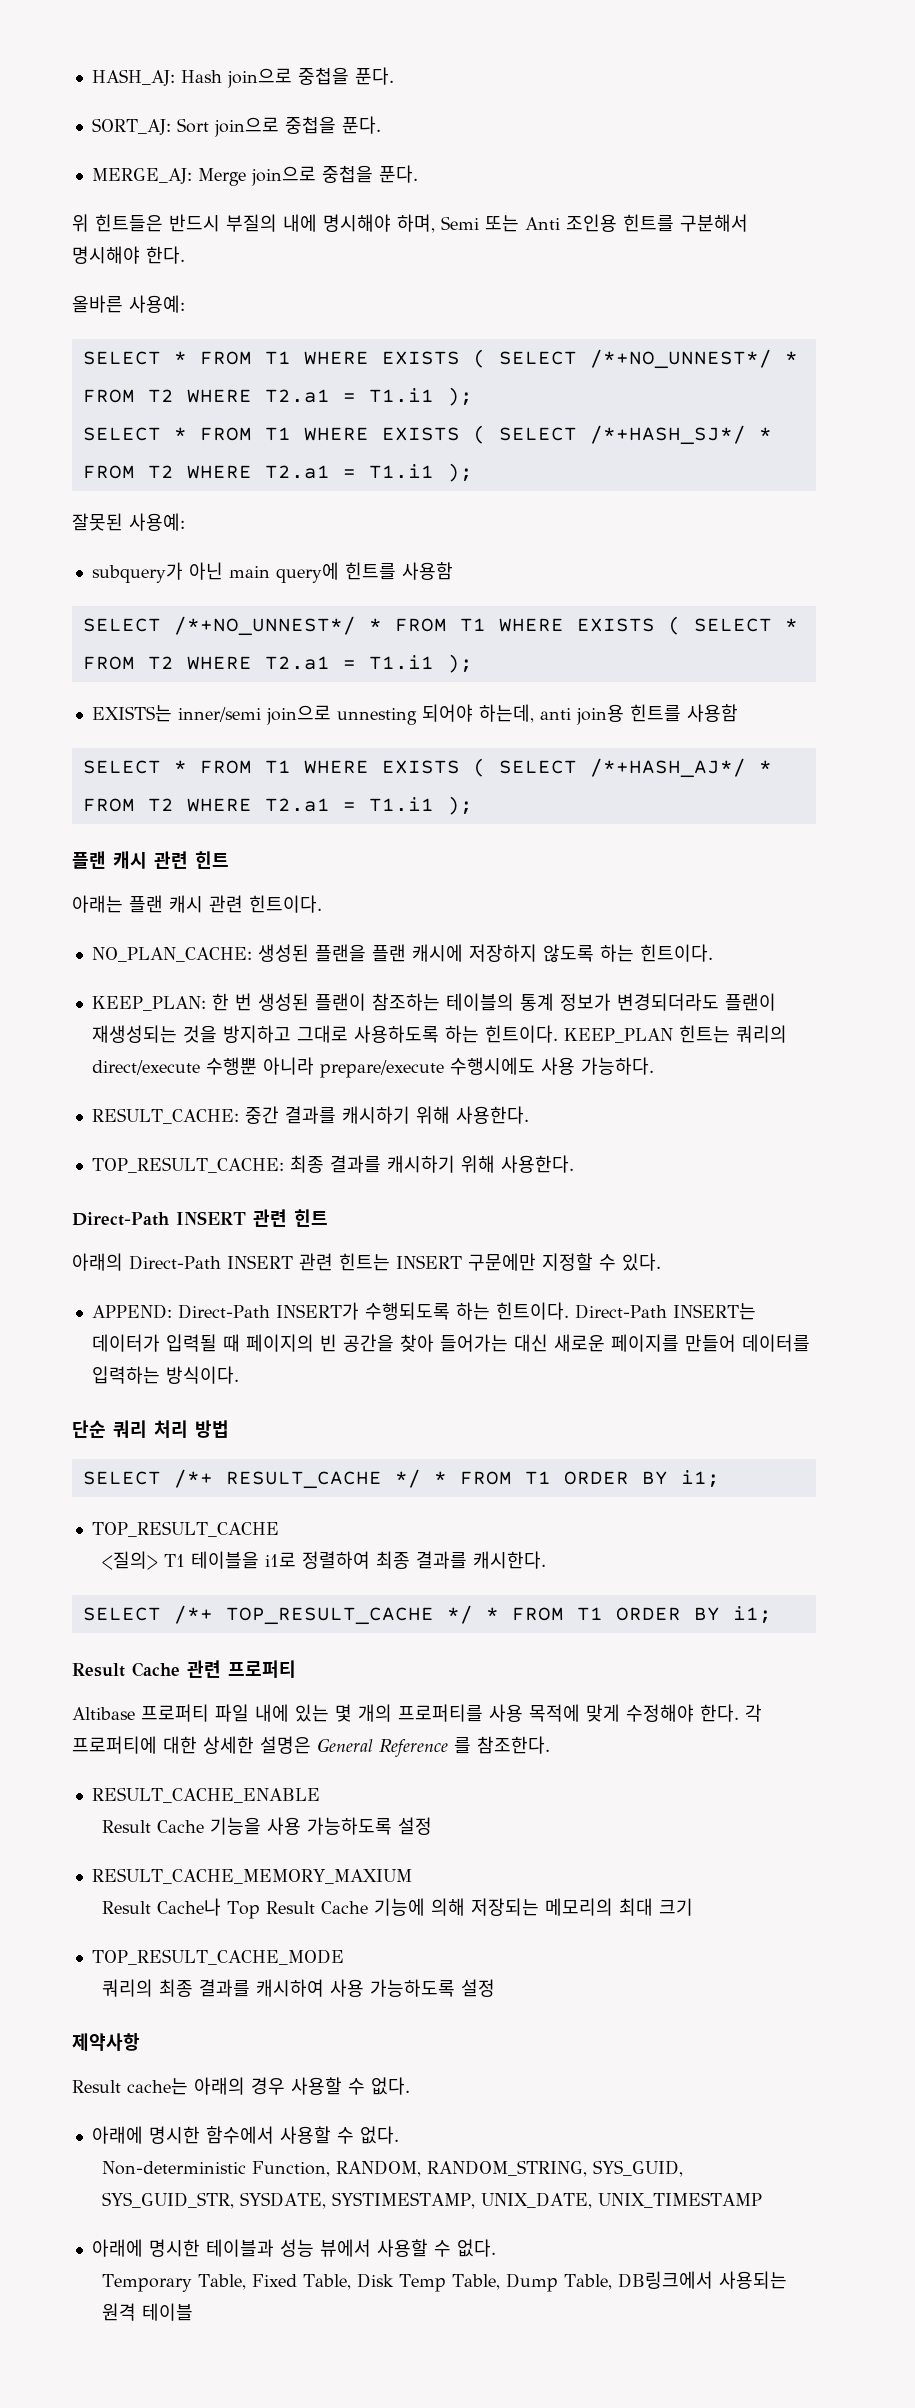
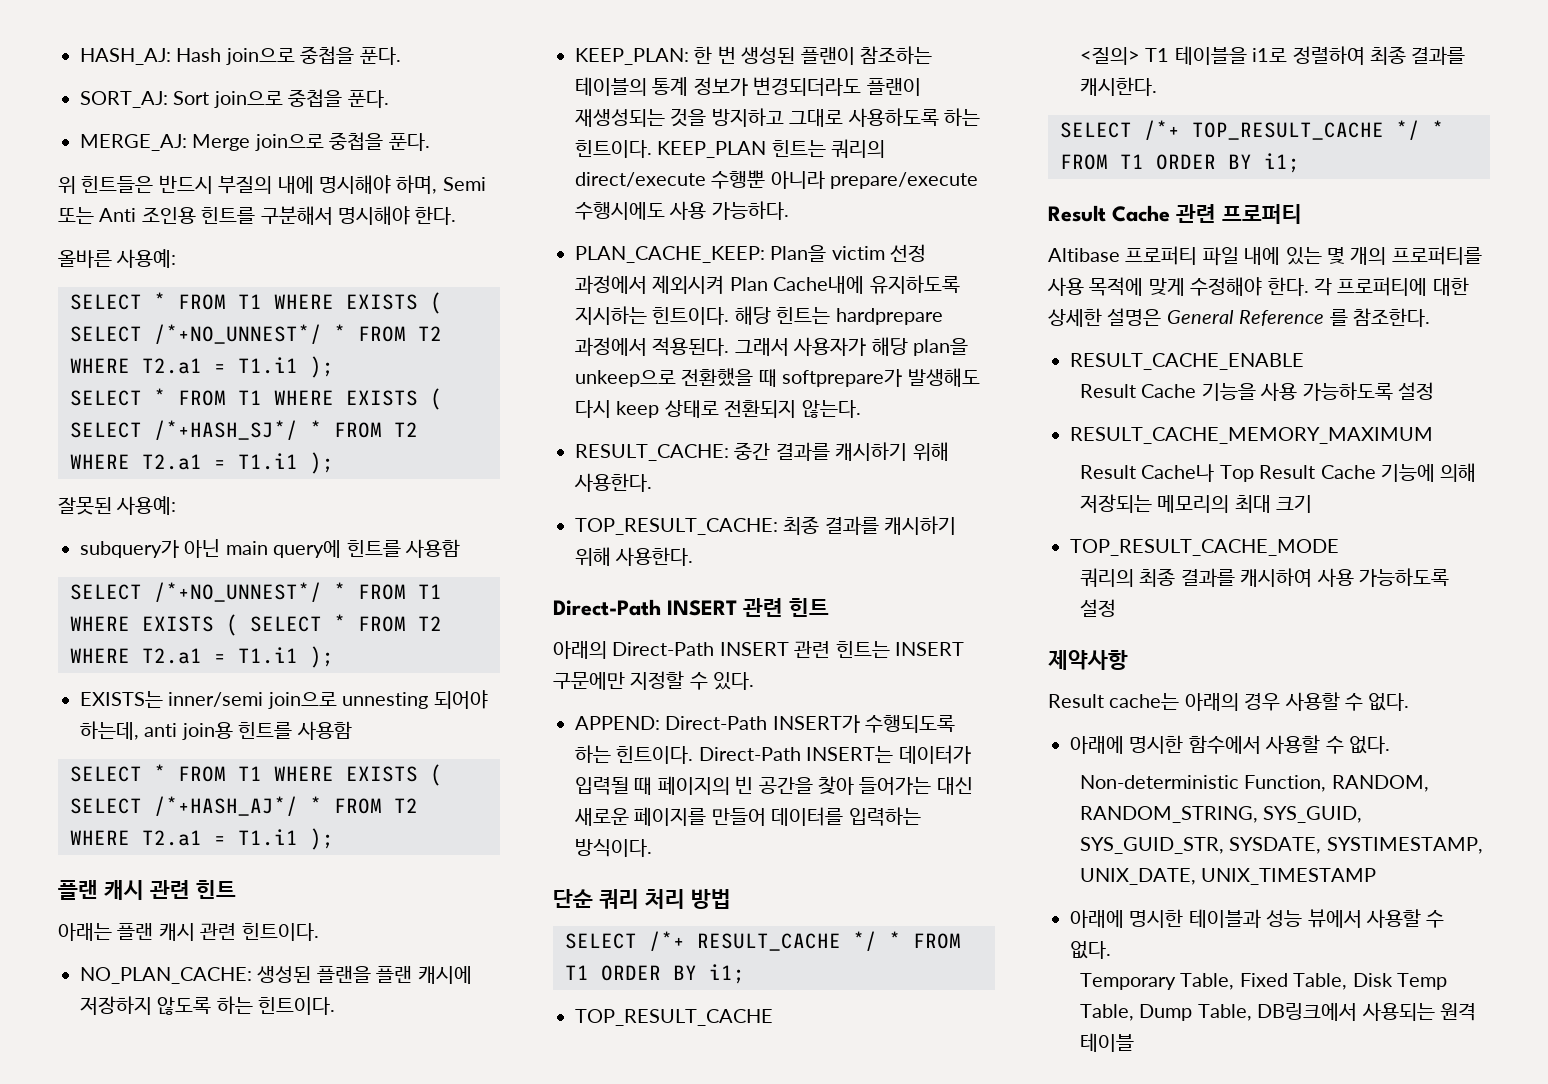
(654, 1066) none -> [575,244,927,263] [575,275,960,294] [575,306,943,325] [575,337,968,356] [575,368,980,387] [575,400,861,418] // PLAN_CACHE_KEEP: Plan을 victim 선정 과정에서 제외시켜 Plan Cache내에 유지하도록 지시하는 힌트이다. 해당 힌트는 hardprepare 과정에서 적용된다. 그래서 사용자가 해당 plan을 unkeep으로 전환했을 때 softprepare가 발생해도 다시 keep 상태로 전환되지 않는다.
[91,1868,412,1884] RESULT_CACHE_MEMORY_MAXIUM -> [1070,427,1433,444] RESULT_CACHE_MEMORY_MAXIMUM

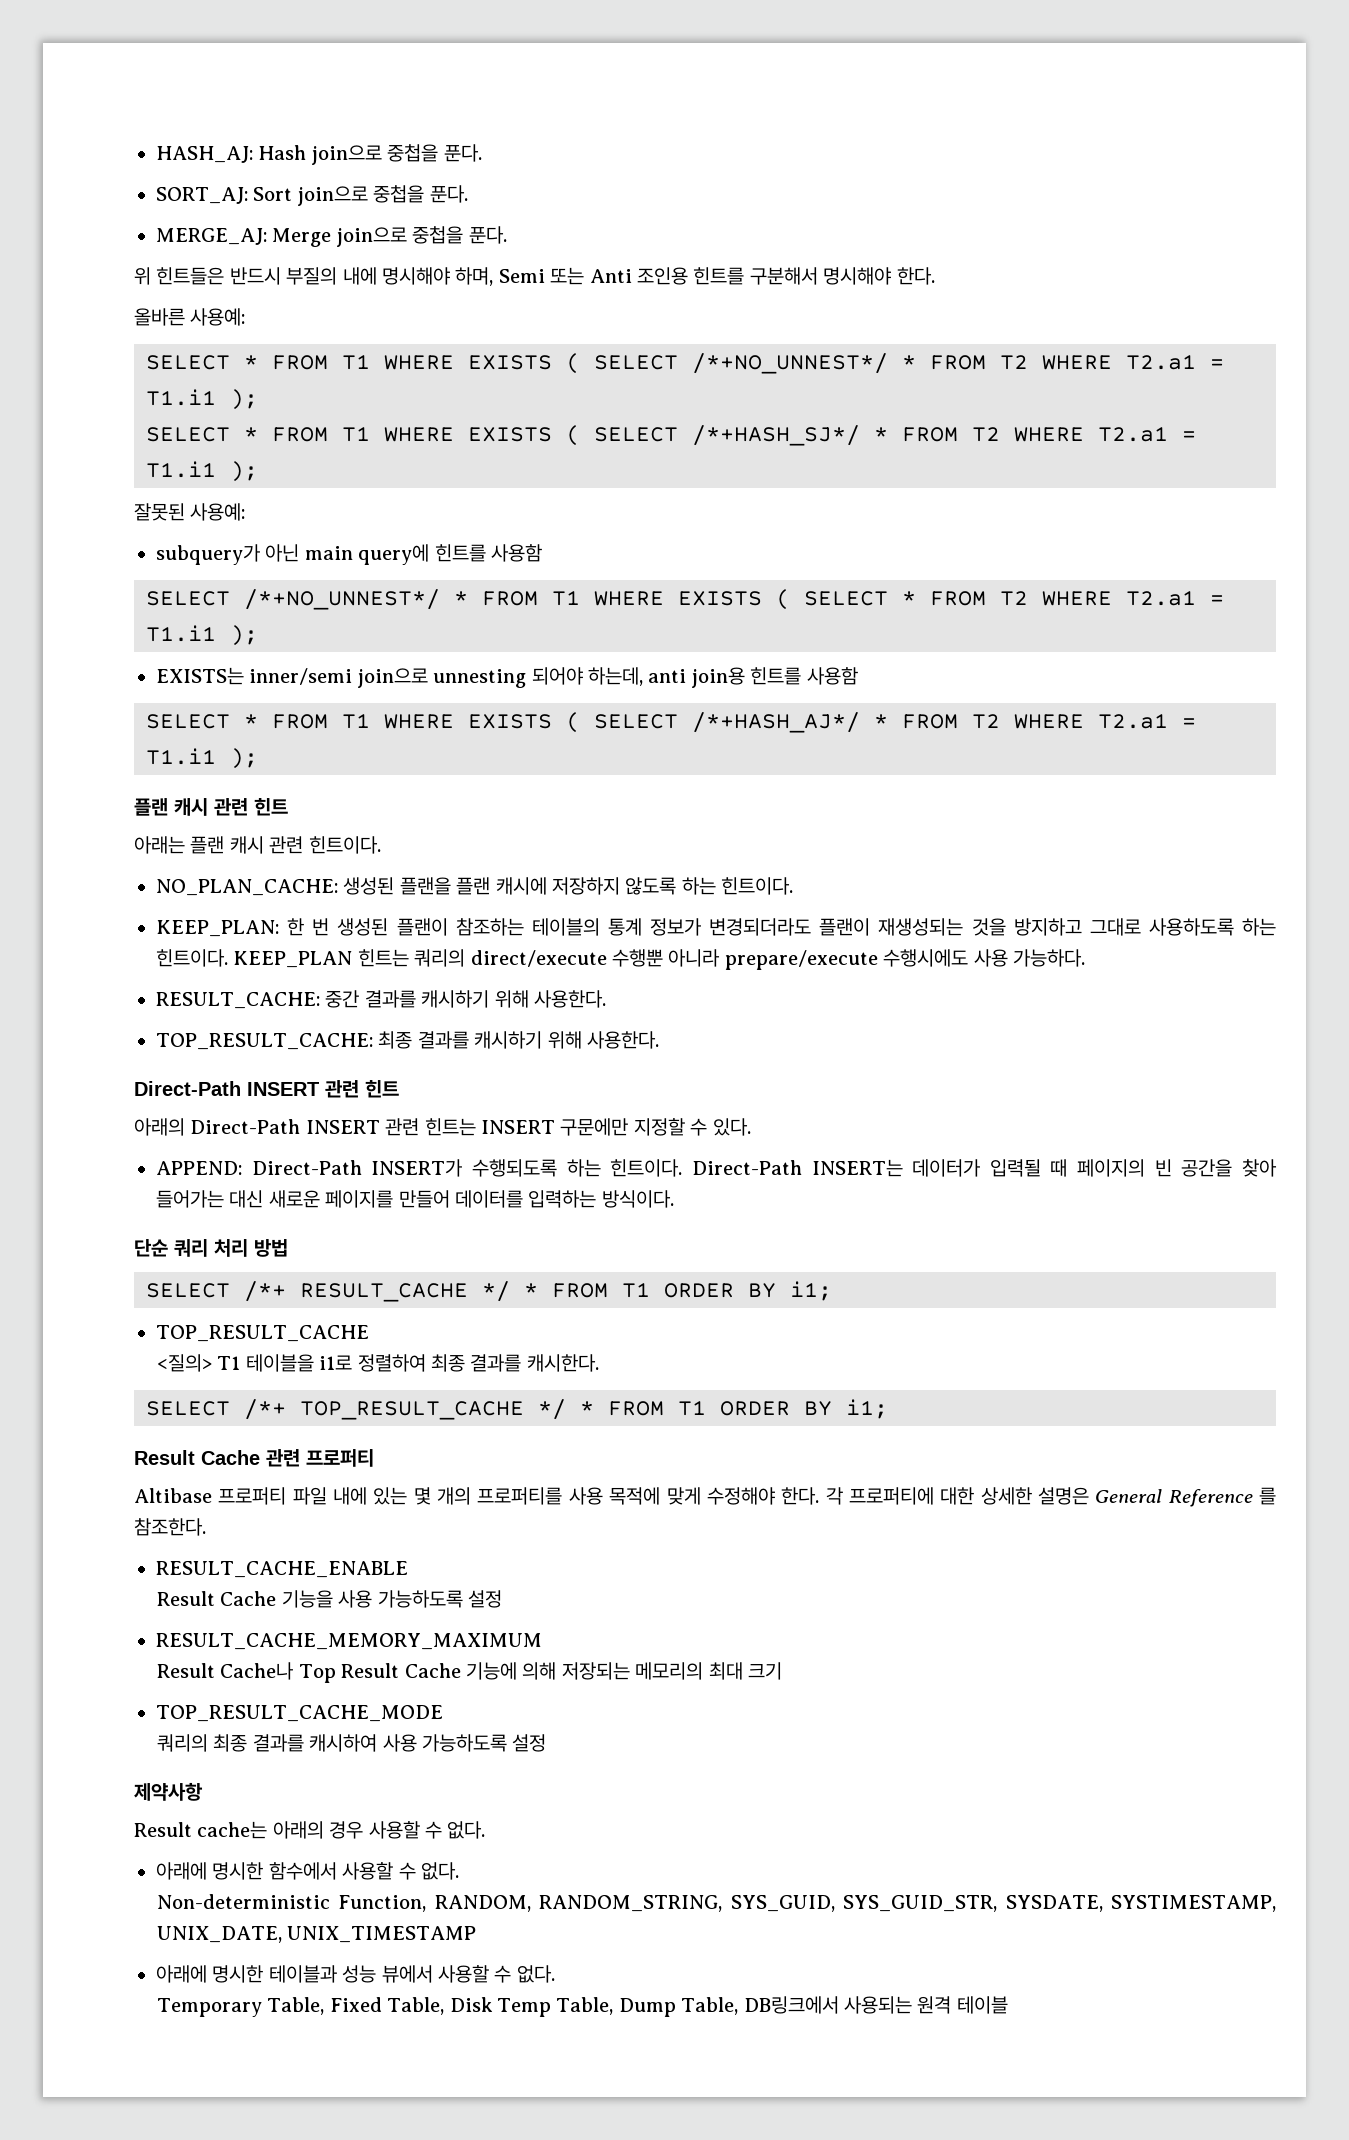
[575,244,927,263] [575,275,960,294] [575,306,943,325] [575,337,968,356] [575,368,980,387] [575,400,861,418] // PLAN_CACHE_KEEP: Plan을 victim 선정 과정에서 제외시켜 Plan Cache내에 유지하도록 지시하는 힌트이다. 해당 힌트는 hardprepare 과정에서 적용된다. 그래서 사용자가 해당 plan을 unkeep으로 전환했을 때 softprepare가 발생해도 다시 keep 상태로 전환되지 않는다. -> (1085, 958) none

